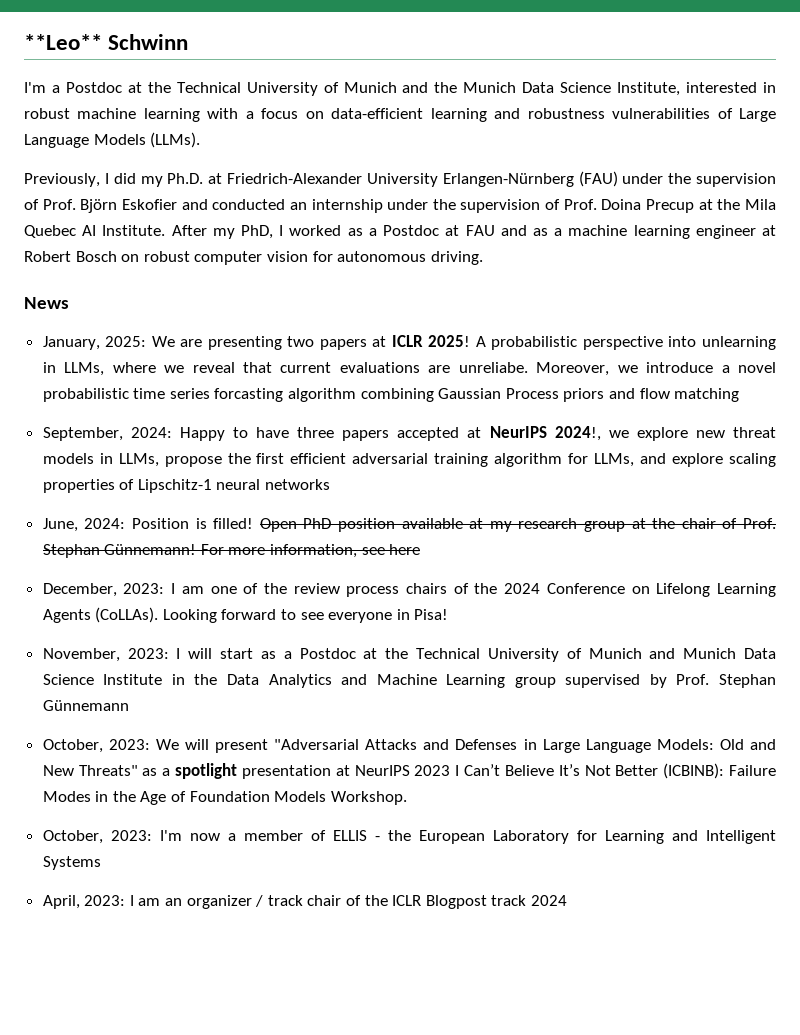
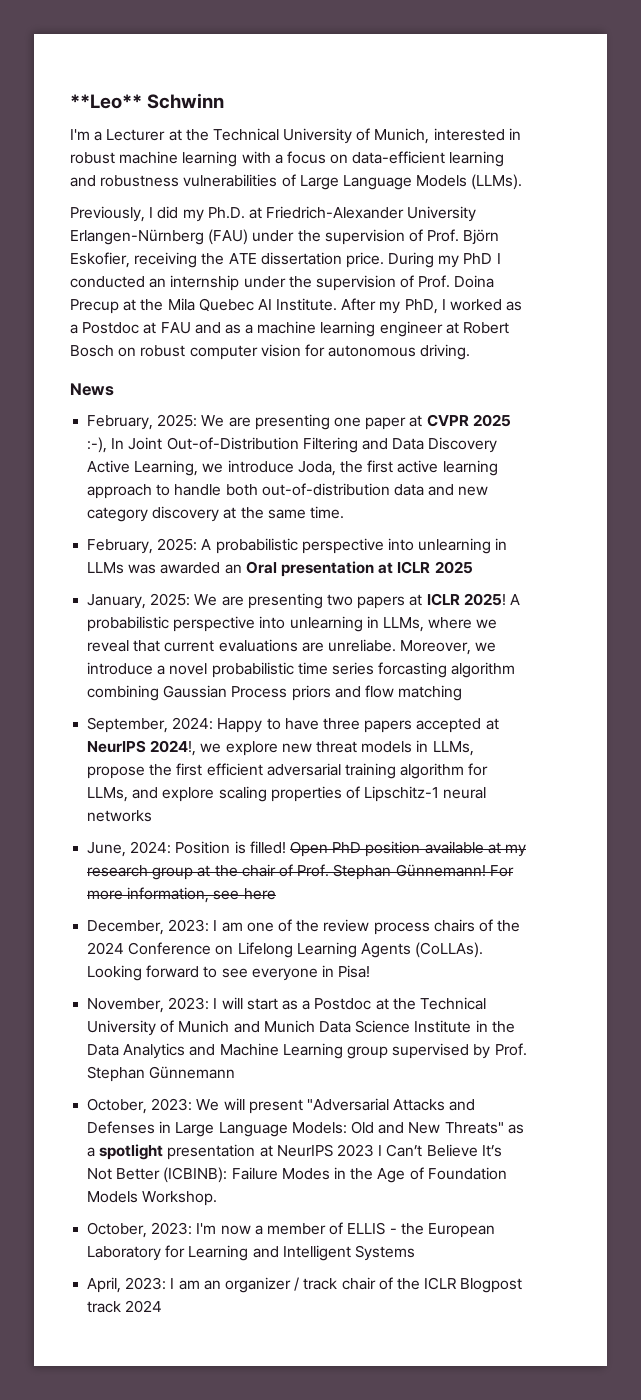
[65,82,681,96] Postdoc at the Technical University of Munich and the Munich Data Science Institute, -> [106,128,430,144] Lecturer at the Technical University of Munich,
[121,199,208,210] Eskofier and -> [70,252,501,268] Eskofier, receiving the ATE dissertation price. During my PhD I
(69, 303) none -> [87,414,511,430] [87,437,498,453] [87,460,498,476] [87,483,489,499] [87,506,344,522] [87,538,508,554] [87,561,473,577] // February, 2025: We are presenting one paper at CVPR 2025 :-), In Joint Out-of-Distribution Filtering and Data Discovery Active Learning, we introduce Joda, the first active learning approach to handle both out-of-distribution data and new category discovery at the same time. // February, 2025: A probabilistic perspective into unlearning in LLMs was awarded an Oral presentation at ICLR 2025

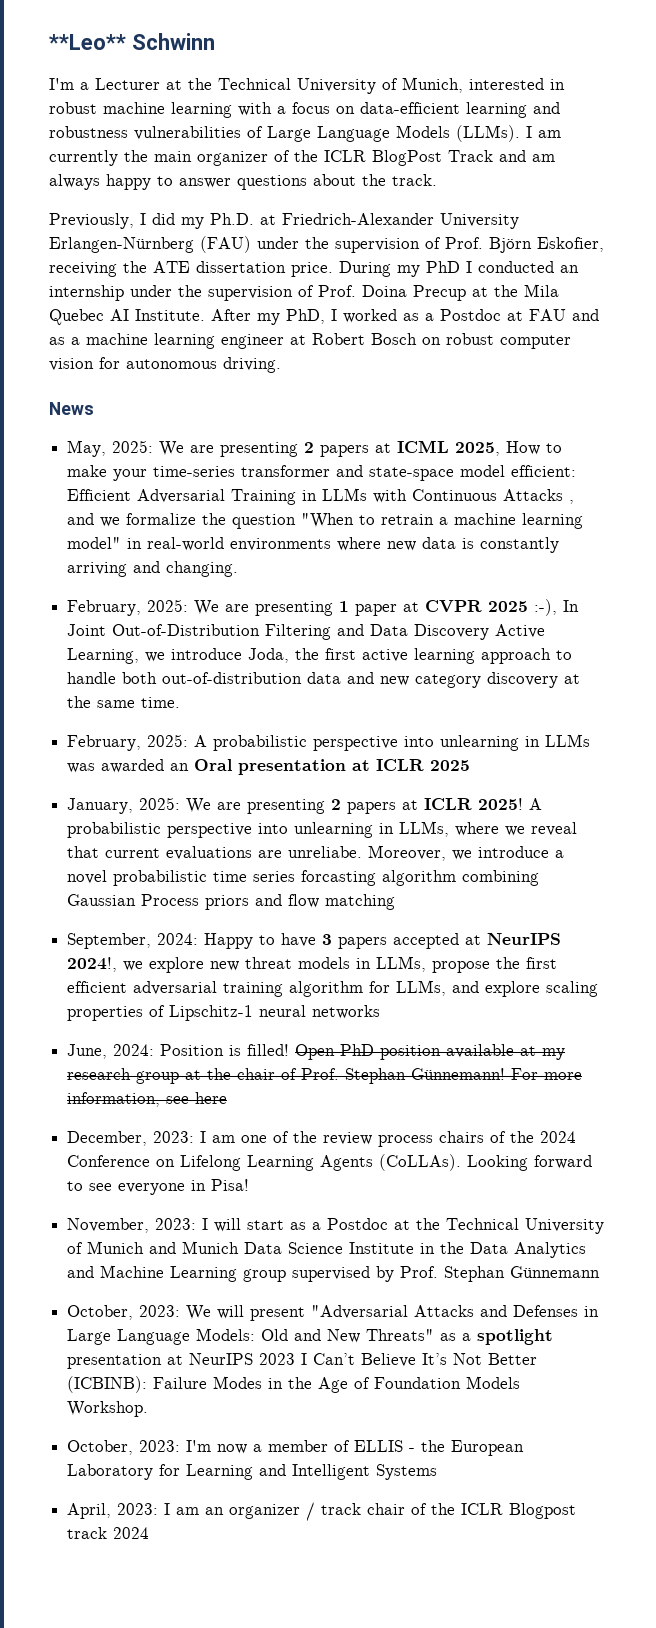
(523, 182) none -> [526,126,561,138] [49,150,555,166] [49,174,437,190] I am currently the main organizer of the ICLR BlogPost Track and am always happy to answer questions about the track.
(114, 389) none -> [67,440,563,457] [67,465,577,481] [67,488,575,505] [67,513,584,529] [67,537,560,553] [67,561,239,577] // May, 2025: We are presenting 2 papers at ICML 2025, How to make your time-series transformer and state-space model efficient: Efficient Adversarial Training in LLMs with Continuous Attacks , and we formalize the question "When to retrain a machine learning model" in real-world environments where new data is constantly arriving and changing.
[333,417,361,427] one -> [339,601,350,612] 1
[326,594,353,606] two -> [331,799,342,810] 2
[322,718,360,730] three -> [322,934,333,945] 3

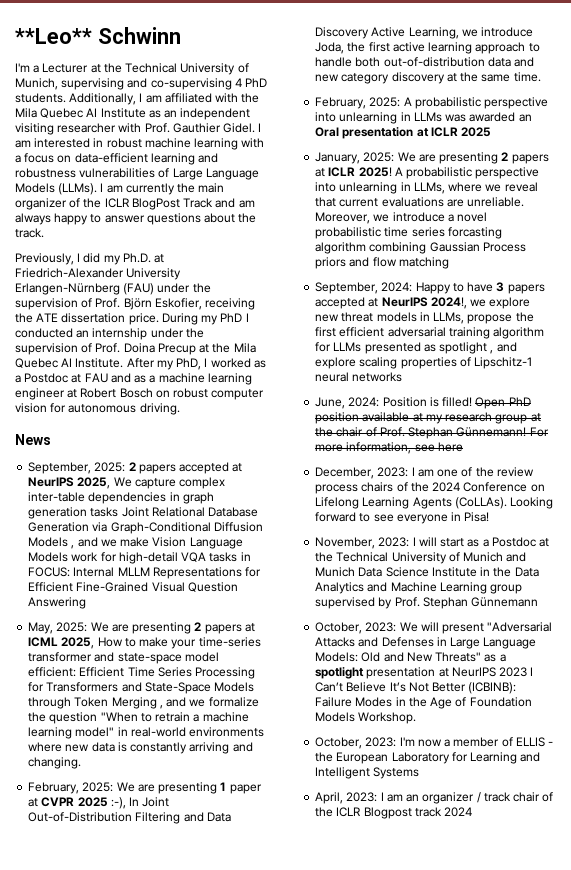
(463, 85) none -> [61,78,268,90] [15,93,260,105] [15,108,251,120] [15,123,262,135] [15,140,31,148] supervising and co-supervising 4 PhD students. Additionally, I am affiliated with the Mila Quebec AI Institute as an independent visiting researcher with Prof. Gauthier Gidel. I am
(94, 408) none -> [28,462,243,474] [28,477,226,489] [28,492,214,504] [28,507,259,519] [28,522,263,534] [28,537,243,549] [28,552,251,564] [28,567,262,579] [28,582,238,592] [28,597,87,609] // September, 2025: 2 papers accepted at NeurIPS 2025, We capture complex inter-table dependencies in graph generation tasks Joint Relational Database Generation via Graph-Conditional Diffusion Models , and we make Vision Language Models work for high-detail VQA tasks in FOCUS: Internal MLLM Representations for Efficient Fine-Grained Visual Question Answering
[137,488,564,505] Adversarial Training in LLMs with Continuous Attacks -> [127,667,256,679] [28,682,255,694] [28,697,157,709] Time Series Processing for Transformers and State-Space Models through Token Merging
[288,846,363,858] unreliabe. -> [467,197,525,207] unreliable.
[396,980,447,996] LLMs, -> [333,342,494,354] LLMs presented as spotlight ,

